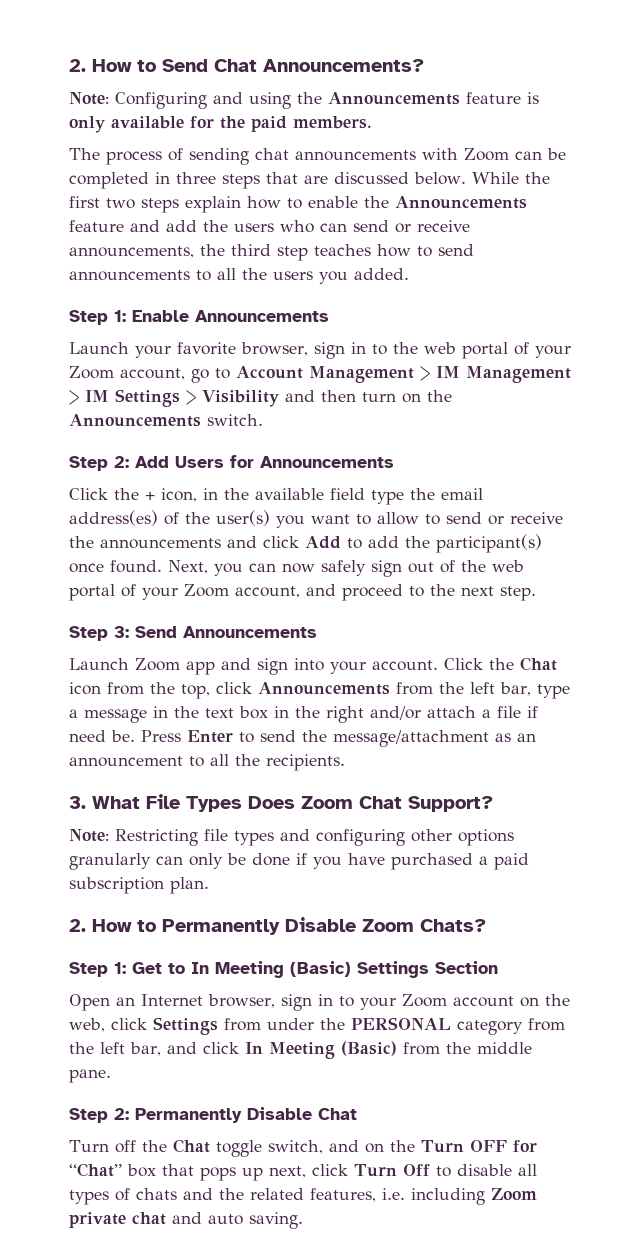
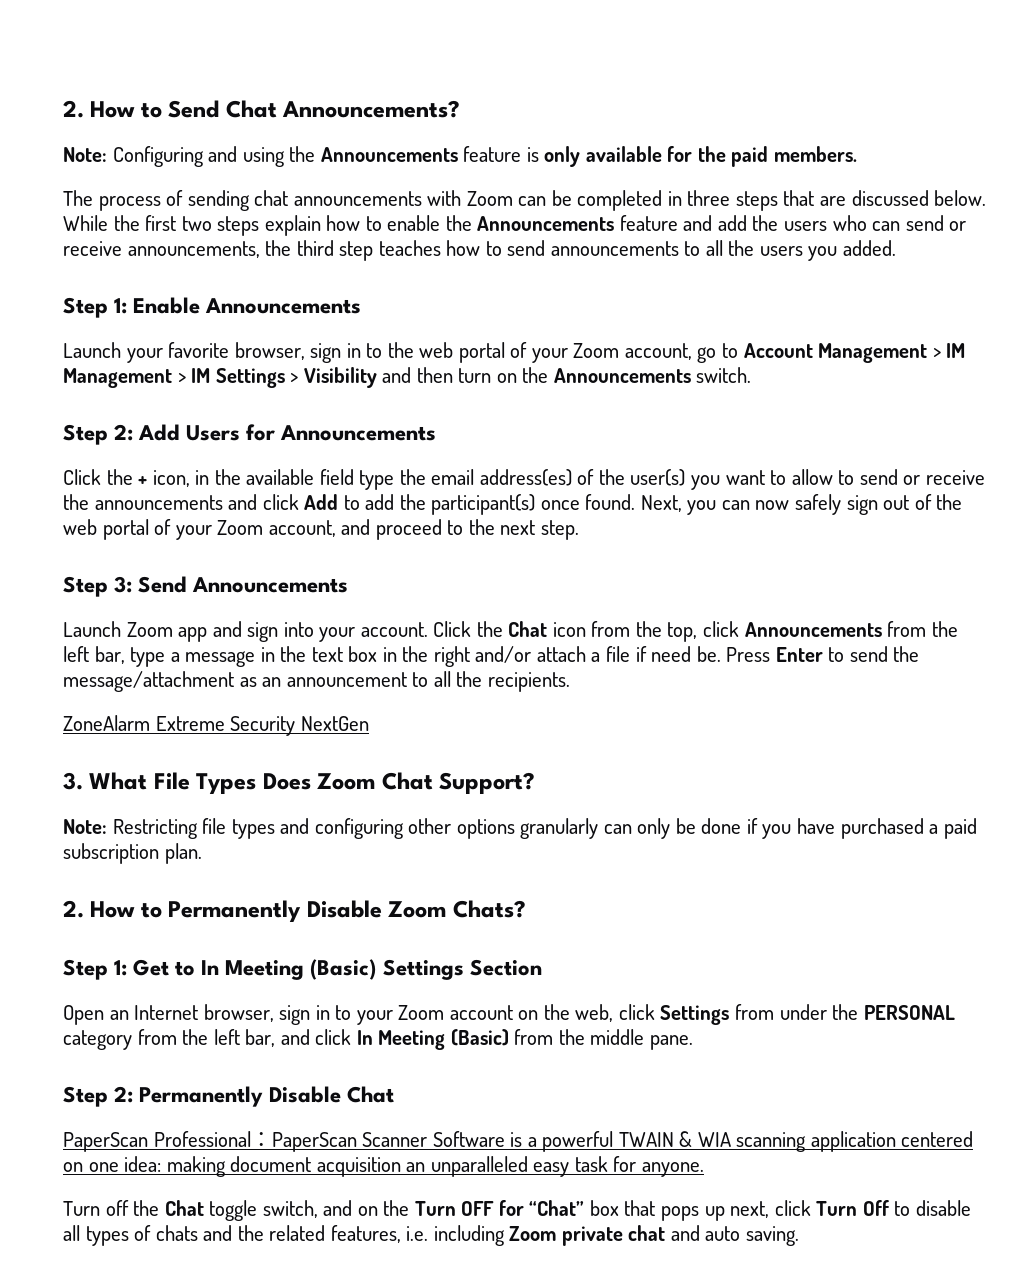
(345, 762) none -> [63,715,369,736] // ZoneAlarm Extreme Security NextGen
(357, 1114) none -> [63,1131,974,1152] [63,1156,704,1177] // PaperScan Professional：PaperScan Scanner Software is a powerful TWAIN & WIA scanning application centered on one idea: making document acquisition an unparalleled easy task for anyone.

